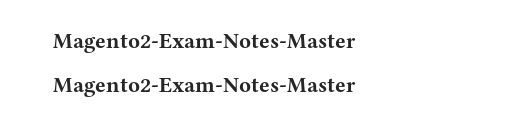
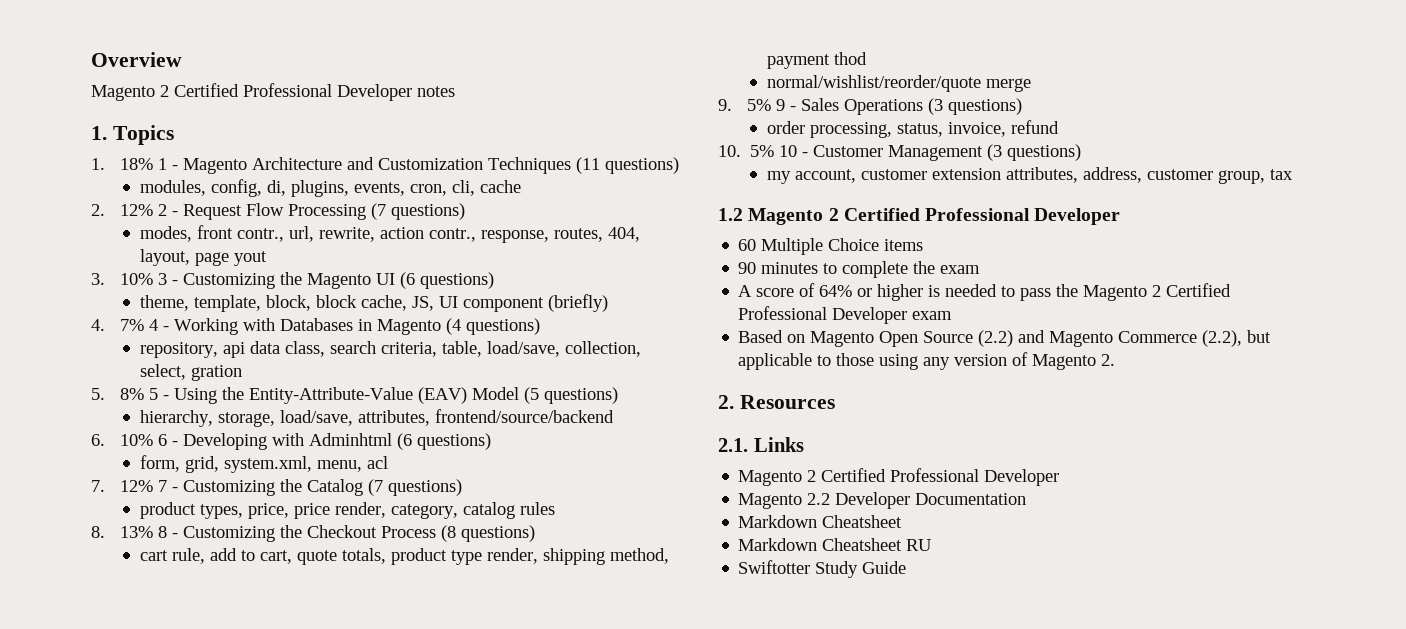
[53,33,356,53] [53,77,356,97] Magento2-Exam-Notes-Master // Magento2-Exam-Notes-Master -> [91,52,182,67] [91,83,455,101] [91,125,174,145] [91,157,679,174] [139,179,521,197] [91,203,465,220] [139,225,640,243] [139,249,267,266] [91,272,494,289] [139,294,608,312] [91,318,540,335] [139,341,641,358] [139,364,242,381] [91,387,618,404] [139,409,614,427] [91,433,491,450] [139,455,388,473] [91,479,462,496] [139,502,555,519] [91,525,535,542] [139,548,669,565] [766,52,867,69] [766,75,1031,92] [718,98,1022,115] [766,120,1059,138] [718,144,1082,161] [766,167,1293,184] [718,208,1121,225] [738,238,924,255] [738,261,981,278] [738,283,1232,301] [738,306,953,324] [738,330,1272,347] [738,352,1116,370] [718,395,835,409] [718,437,804,452] [738,468,1060,486] [738,492,1027,509] [738,515,903,528] [738,538,932,551] [738,560,907,578] Overview // Magento 2 Certified Professional Developer notes // 1. Topics // 1. 18% 1 - Magento Architecture and Customization Techniques (11 questions) // modules, config, di, plugins, events, cron, cli, cache // 2. 12% 2 - Request Flow Processing (7 questions) // modes, front contr., url, rewrite, action contr., response, routes, 404, layout, page yout // 3. 10% 3 - Customizing the Magento UI (6 questions) // theme, template, block, block cache, JS, UI component (briefly) // 4. 7% 4 - Working with Databases in Magento (4 questions) // repository, api data class, search criteria, table, load/save, collection, select, gration // 5. 8% 5 - Using the Entity-Attribute-Value (EAV) Model (5 questions) // hierarchy, storage, load/save, attributes, frontend/source/backend // 6. 10% 6 - Developing with Adminhtml (6 questions) // form, grid, system.xml, menu, acl // 7. 12% 7 - Customizing the Catalog (7 questions) // product types, price, price render, category, catalog rules // 8. 13% 8 - Customizing the Checkout Process (8 questions) // cart rule, add to cart, quote totals, product type render, shipping method, payment thod // normal/wishlist/reorder/quote merge // 9. 5% 9 - Sales Operations (3 questions) // order processing, status, invoice, refund // 10. 5% 10 - Customer Management (3 questions) // my account, customer extension attributes, address, customer group, tax // 1.2 Magento 2 Certified Professional Developer // 60 Multiple Choice items // 90 minutes to complete the exam // A score of 64% or higher is needed to pass the Magento 2 Certified Professional Developer exam // Based on Magento Open Source (2.2) and Magento Commerce (2.2), but applicable to those using any version of Magento 2. // 2. Resources // 2.1. Links // Magento 2 Certified Professional Developer // Magento 2.2 Developer Documentation // Markdown Cheatsheet // Markdown Cheatsheet RU // Swiftotter Study Guide

